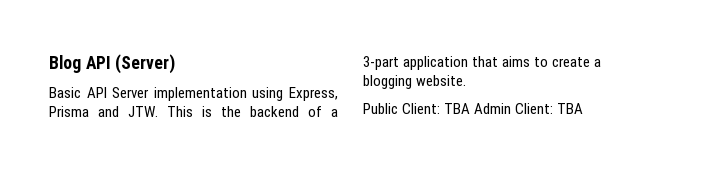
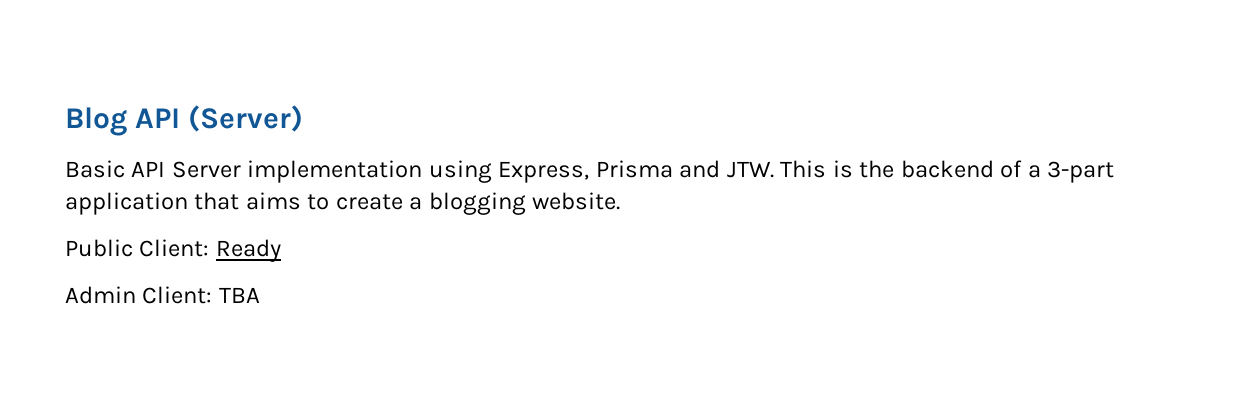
[444,103,471,114] TBA -> [215,239,281,262] Ready //

